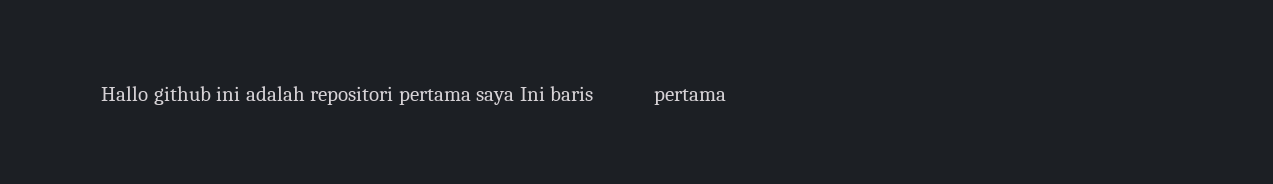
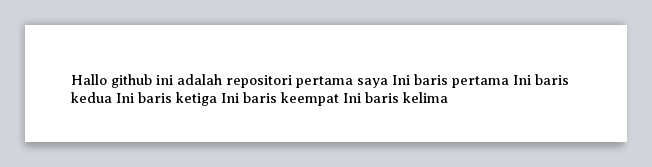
(726, 97) none -> [513,74,569,85] [71,92,448,106] Ini baris kedua Ini baris ketiga Ini baris keempat Ini baris kelima

